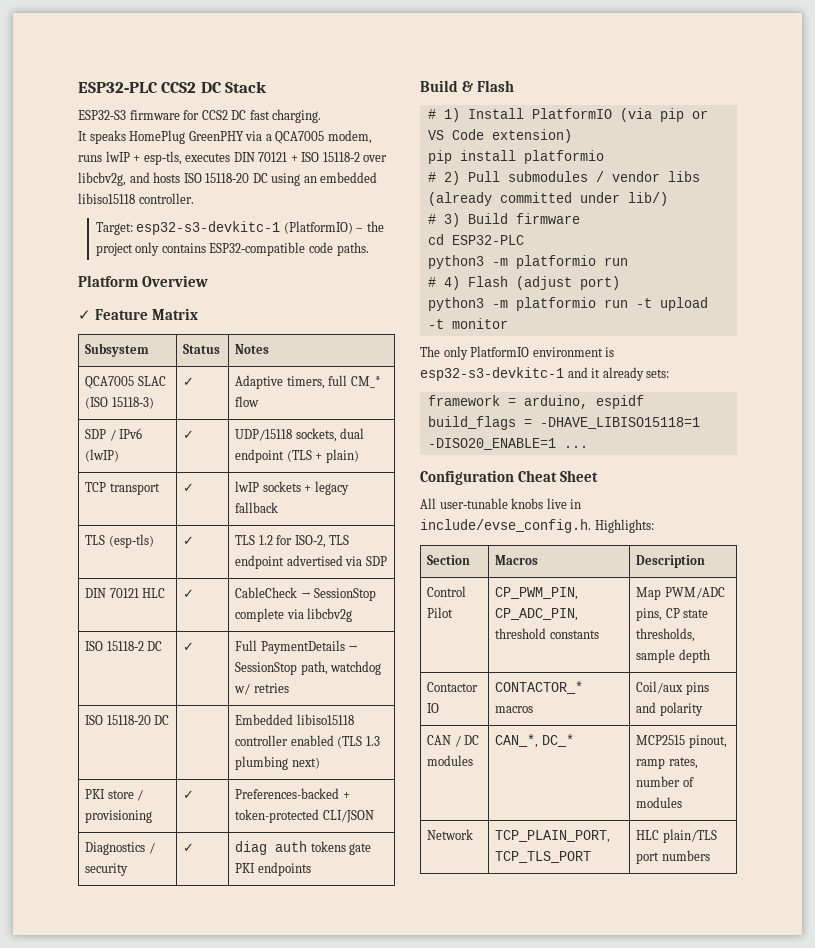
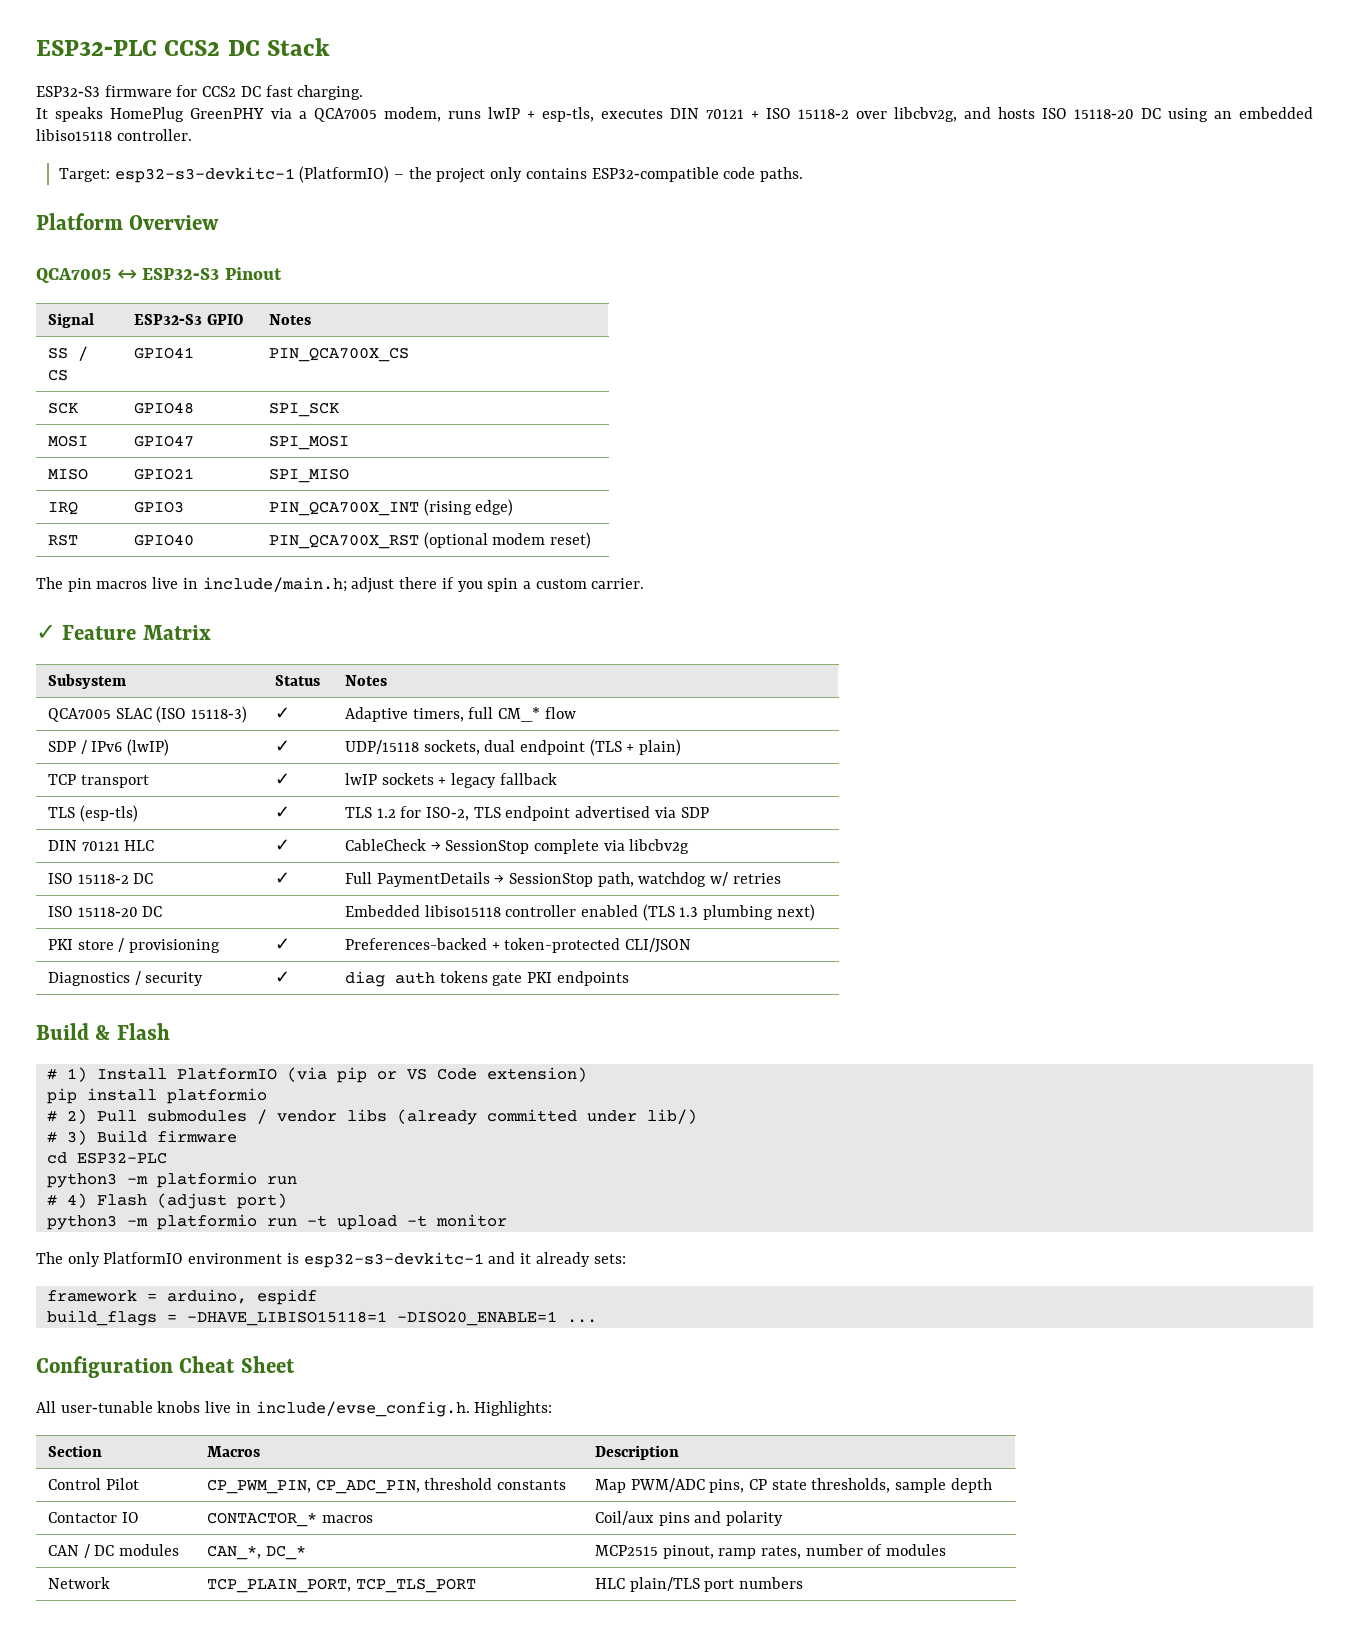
(209, 281) none -> [36,267,282,283] [47,313,94,328] [133,314,243,325] [268,314,311,325] [47,346,88,361] [47,369,68,381] [133,347,194,359] [268,347,409,362] [47,402,78,414] [133,402,194,414] [268,402,339,417] [47,435,88,447] [133,435,194,447] [268,435,349,450] [47,468,88,480] [133,468,194,480] [268,468,349,483] [47,501,78,515] [133,501,184,513] [268,499,514,516] [47,534,78,546] [133,534,194,546] [268,532,591,549] [36,577,645,593] // QCA7005 ↔ ESP32‑S3 Pinout // Signal | ESP32‑S3 GPIO | Notes // SS / CS | GPIO41 | PIN_QCA700X_CS // SCK | GPIO48 | SPI_SCK // MOSI | GPIO47 | SPI_MOSI // MISO | GPIO21 | SPI_MISO // IRQ | GPIO3 | PIN_QCA700X_INT (rising edge) // RST | GPIO40 | PIN_QCA700X_RST (optional modem reset) // The pin macros live in include/main.h; adjust there if you spin a custom carrier.

